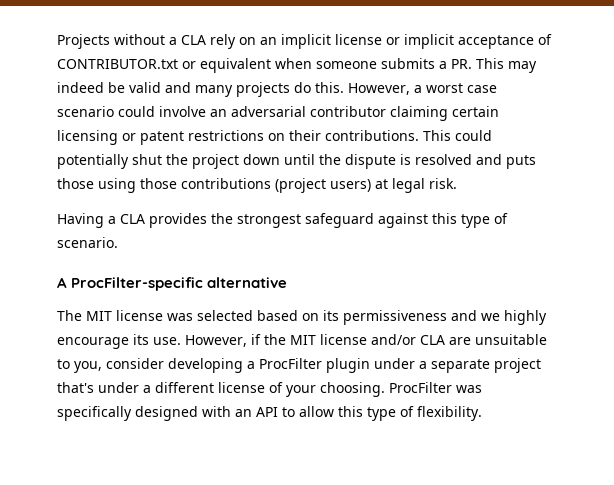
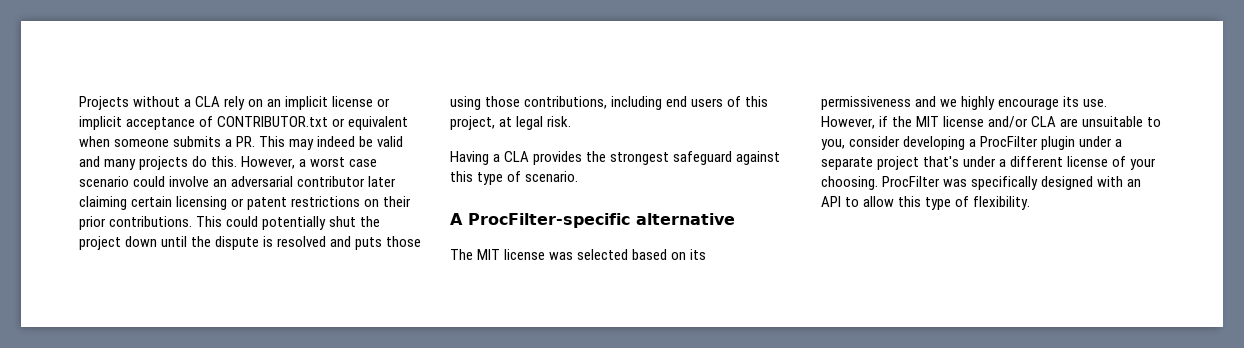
(386, 111) none -> [368,176,397,187] later
(321, 135) none -> [79,216,106,230] prior
[181,178,371,193] contributions (project users) -> [524,96,769,110] [450,116,495,130] contributions, including end users of this project,

